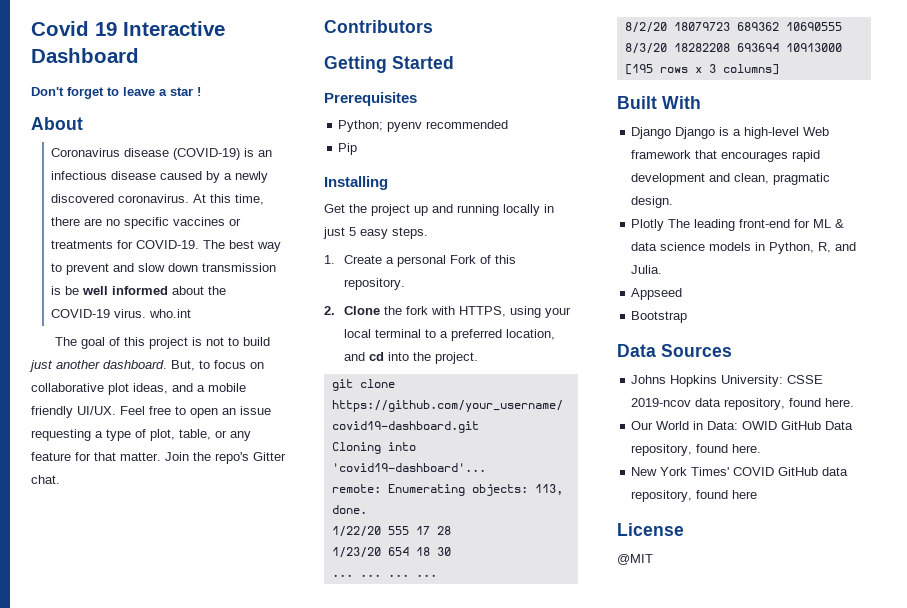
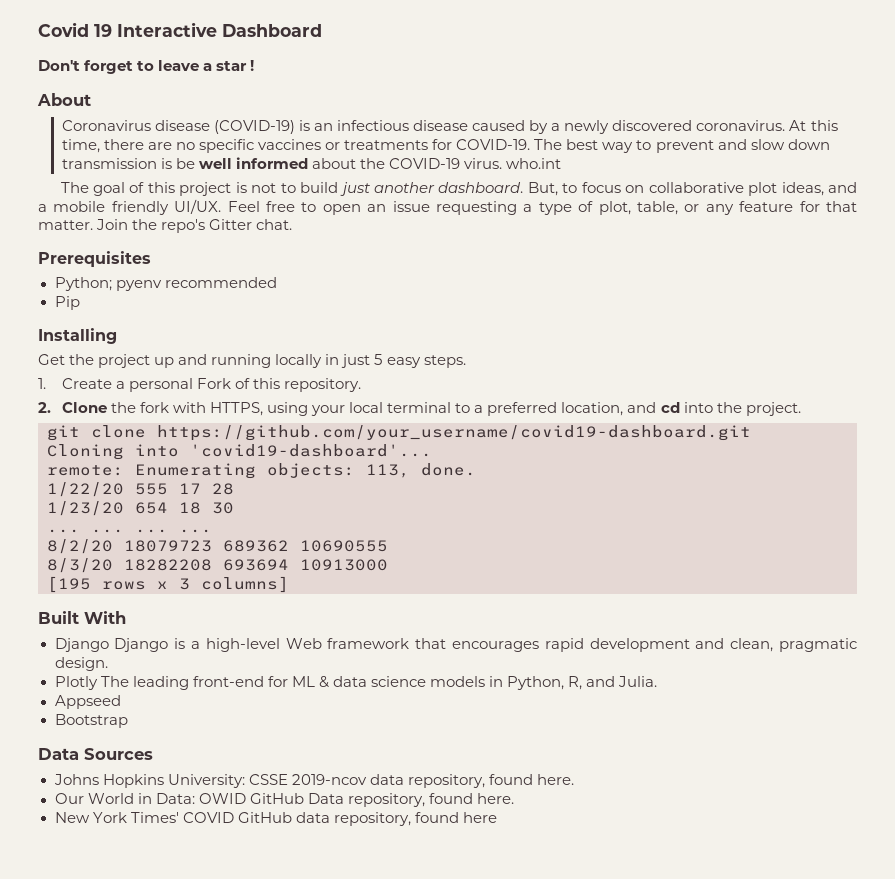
[324,20,433,33] [324,56,454,73] // Contributors // Getting Started -> (293, 224) none
[617,523,684,536] [617,554,653,565] // License // @MIT -> (497, 817) none

